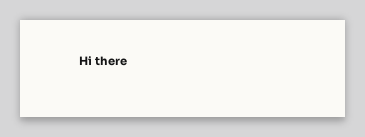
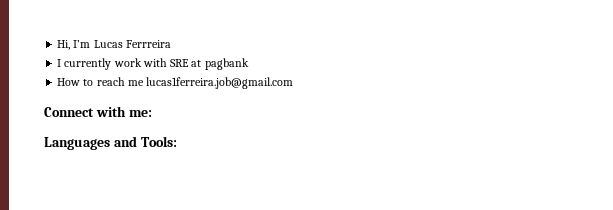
[79,56,128,66] Hi there -> [57,40,171,50] [57,58,249,70] [57,77,294,89] [44,106,152,117] [44,136,177,150] Hi, I’m Lucas Ferrreira // I currently work with SRE at pagbank // How to reach me lucas1ferreira.job@gmail.com // Connect with me: // Languages and Tools:

